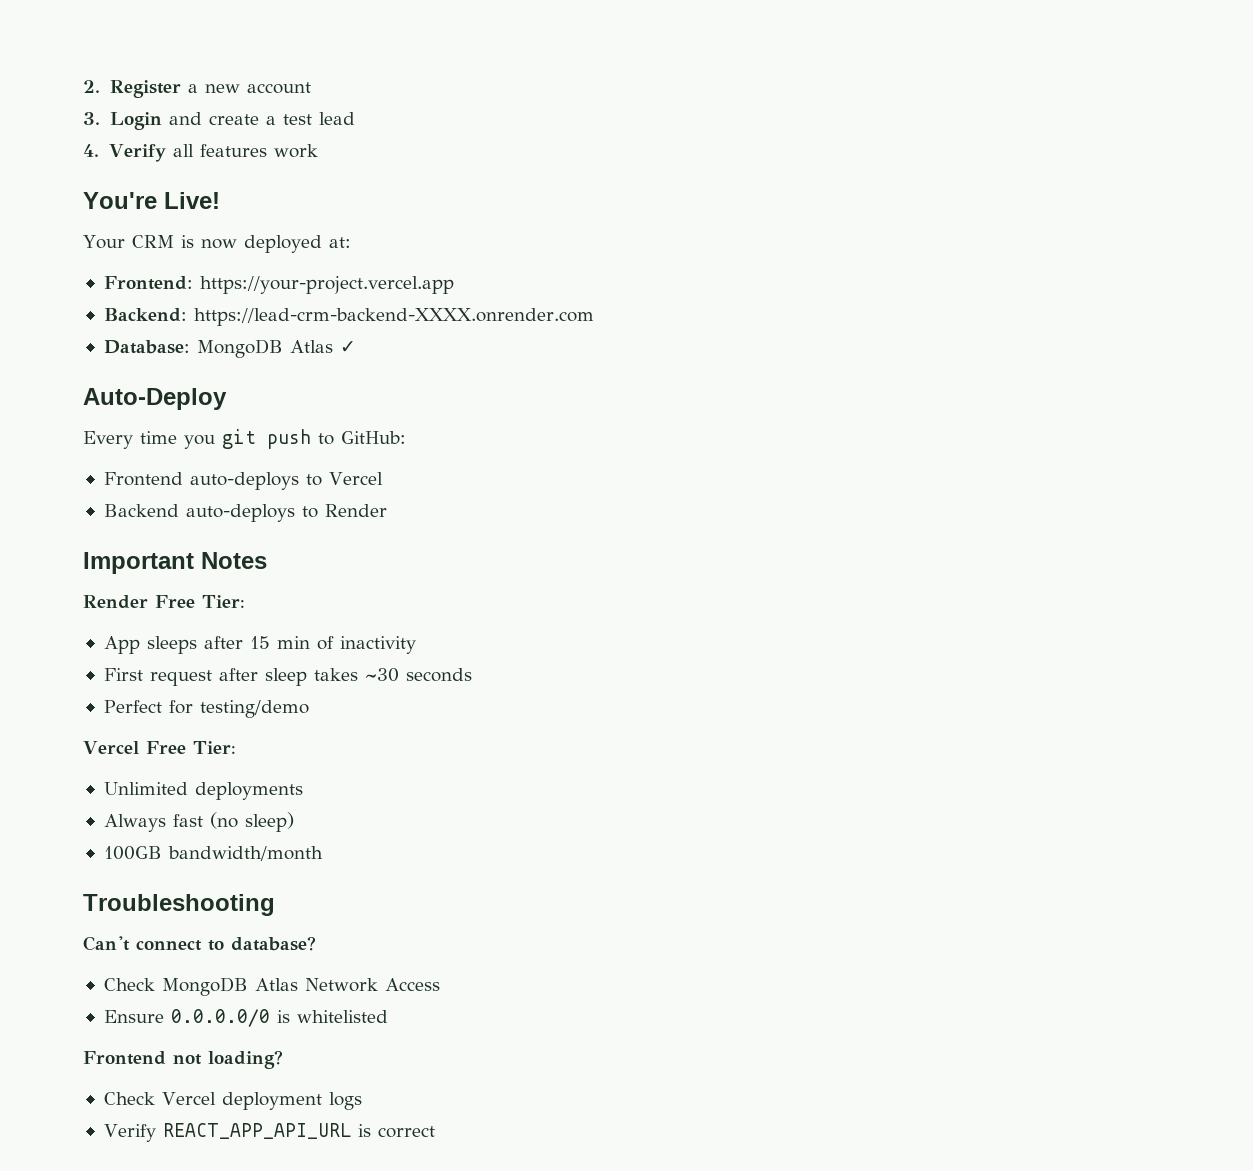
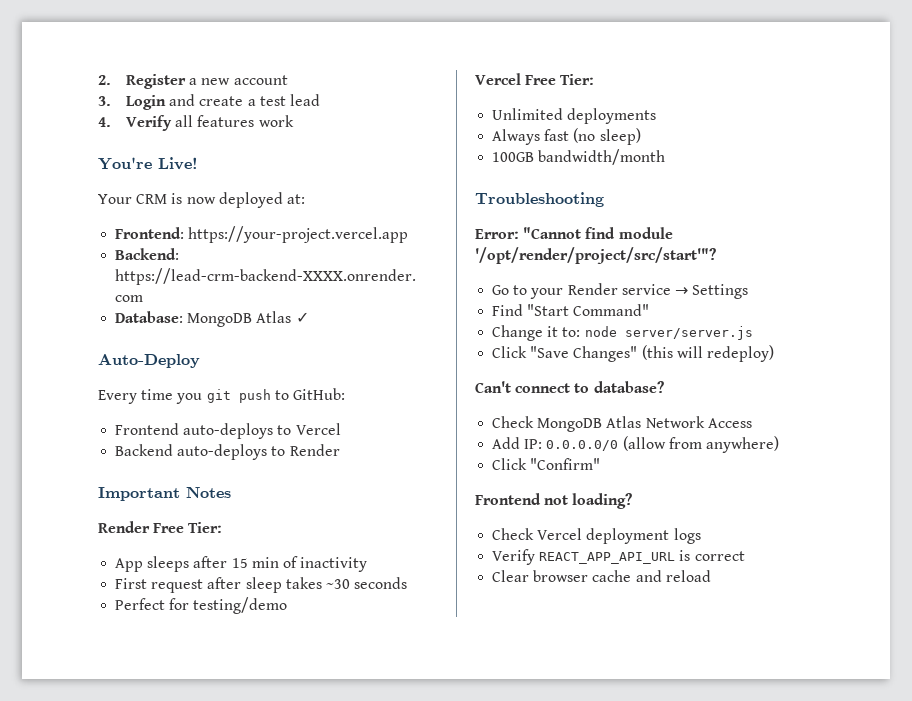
(275, 905) none -> [475,227,673,239] [475,247,716,264] [492,283,749,299] [492,304,650,316] [492,325,753,341] [492,345,774,362] // Error: "Cannot find module '/opt/render/project/src/start'"? // Go to your Render service → Settings // Find "Start Command" // Change it to: node server/server.js // Click "Save Changes" (this will redeploy)
[103,1009,388,1027] Ensure 0.0.0.0/0 is whitelisted -> [492,436,779,453] [492,458,601,470] Add IP: 0.0.0.0/0 (allow from anywhere) // Click "Confirm"
(435, 1132) none -> [492,570,711,582] // Clear browser cache and reload

